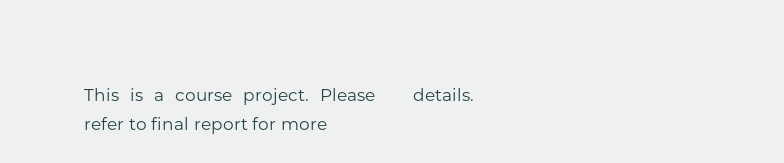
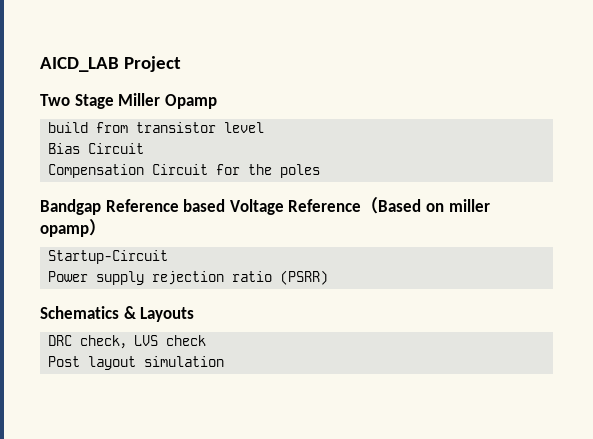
[84,88,375,105] [84,117,327,134] [413,88,474,101] This is a course project. Please refer to final report for more details. -> [40,56,181,72] [40,93,217,109] [47,122,264,133] [47,143,144,154] [47,164,320,178] [40,197,490,215] [40,219,106,237] [47,250,168,264] [47,270,328,285] [40,306,195,322] [47,335,206,349] [47,356,224,370] AICD_LAB Project // Two Stage Miller Opamp // build from transistor level // Bias Circuit // Compensation Circuit for the poles // Bandgap Reference based Voltage Reference（Based on miller opamp） // Startup-Circuit // Power supply rejection ratio (PSRR) // Schematics & Layouts // DRC check，LVS check // Post layout simulation

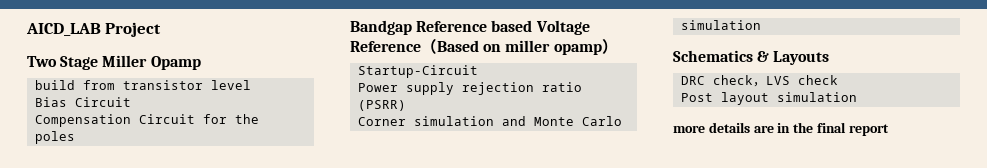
(328, 277) none -> [357,116,622,126] [680,20,761,30] // Corner simulation and Monte Carlo simulation
(224, 361) none -> [673,122,889,136] // more details are in the final report

